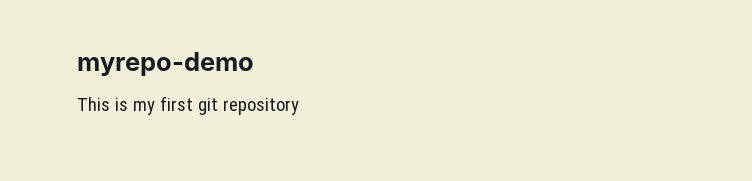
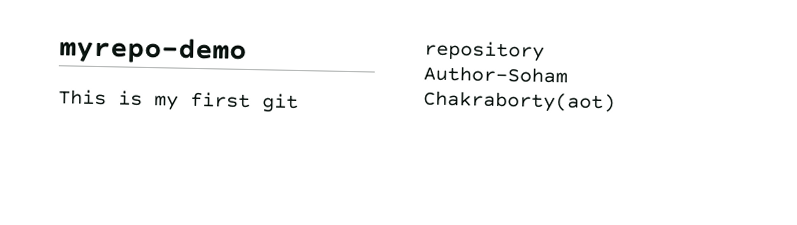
(299, 106) none -> [423,65,568,84] [423,90,616,114] // Author-Soham Chakraborty(aot)

